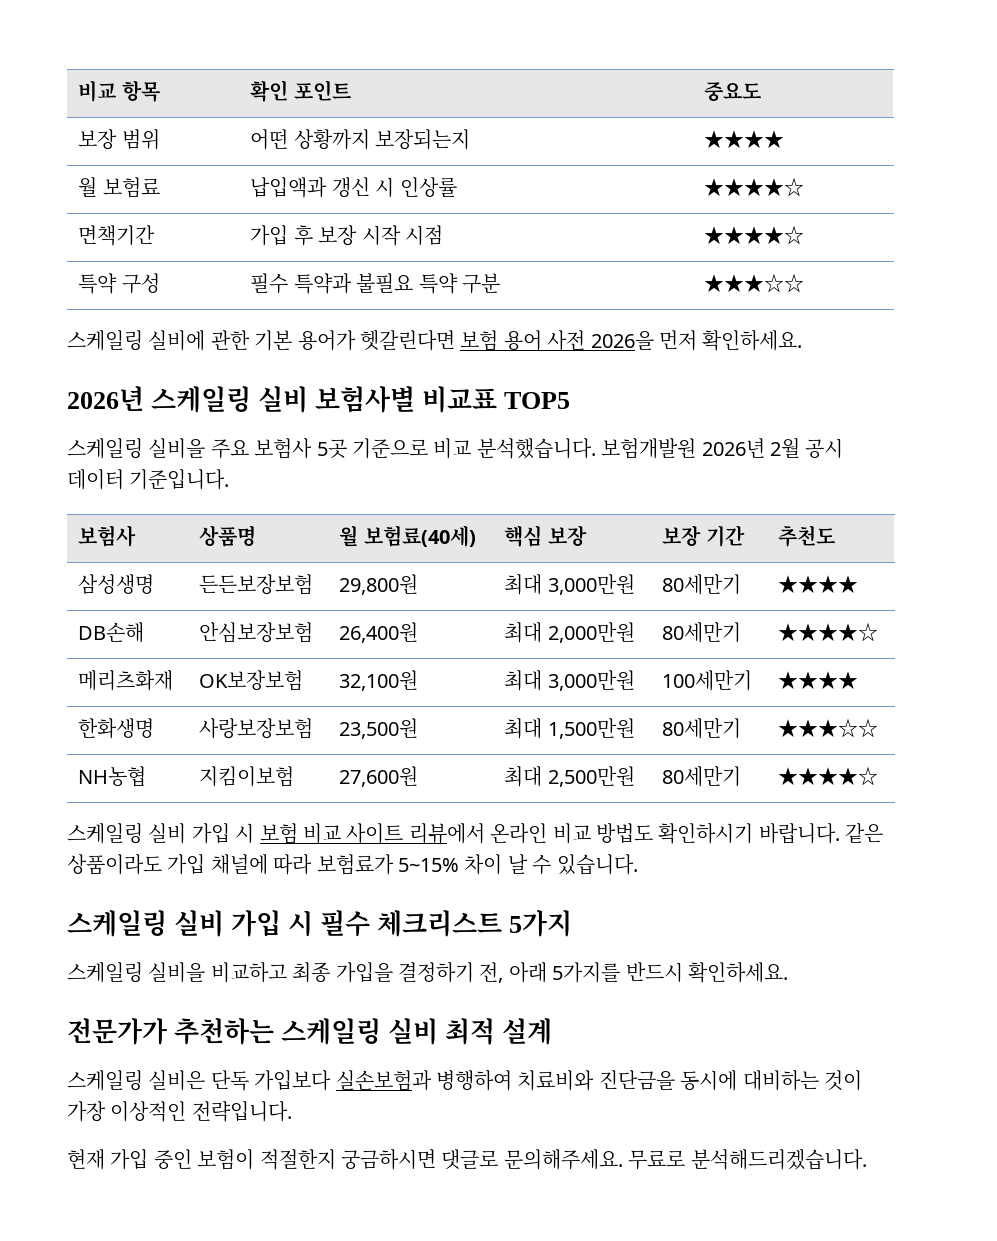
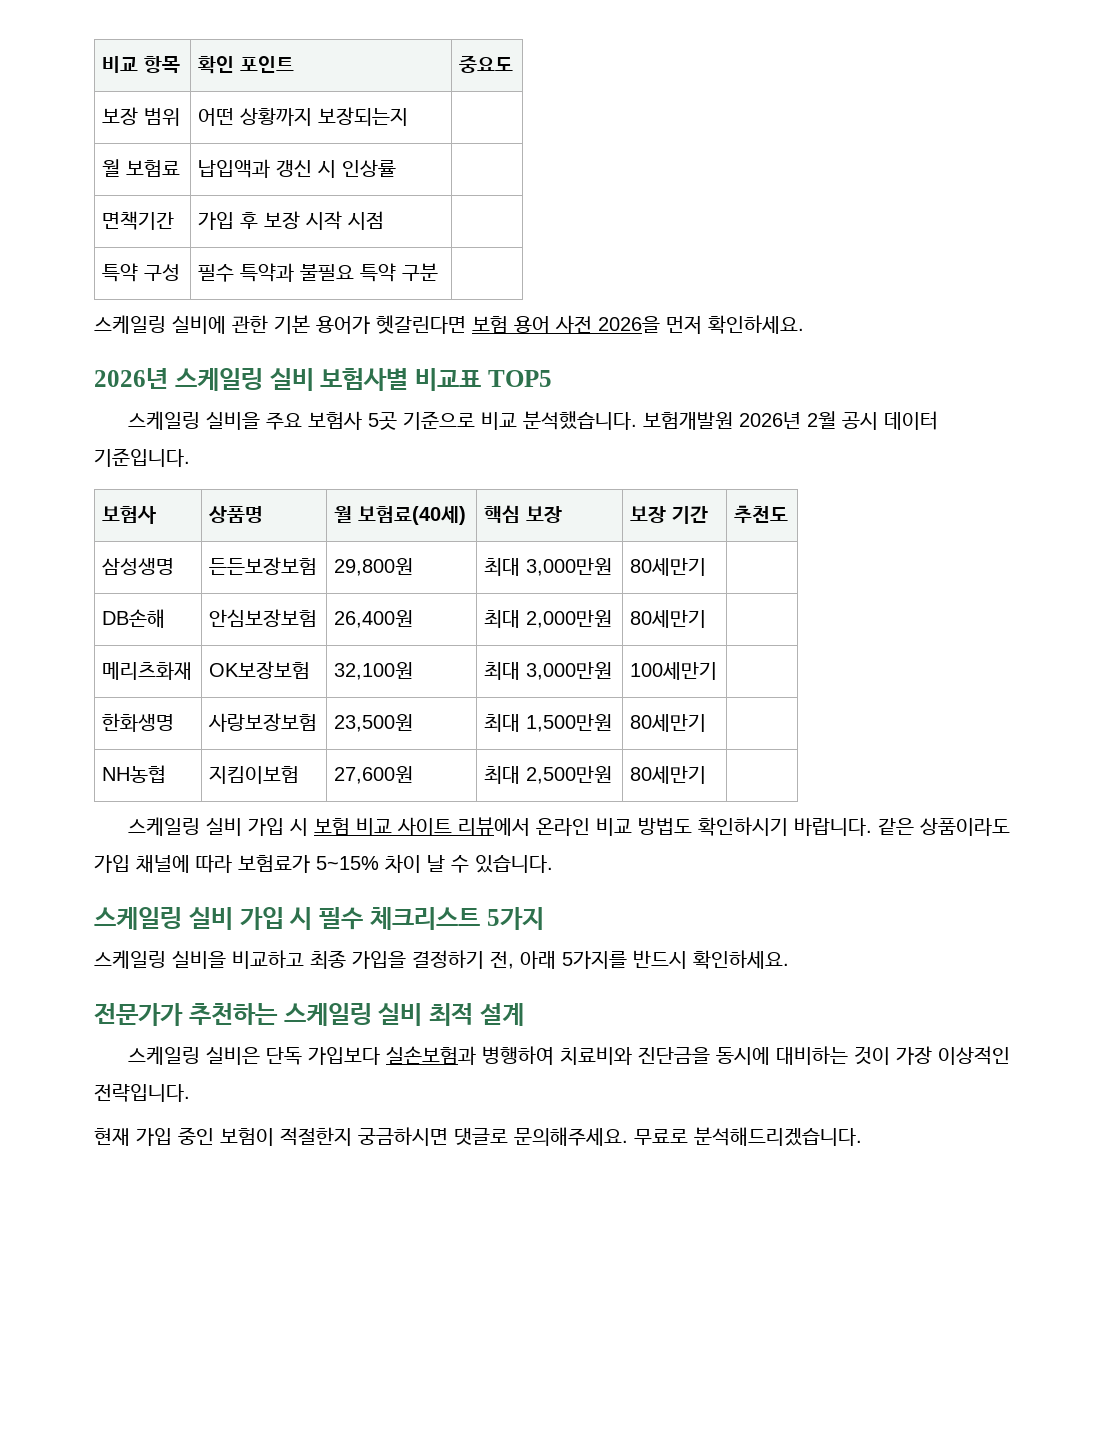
[704,130,785,148] ★★★★ -> (409, 116) none
[704,177,805,197] ★★★★☆ -> (397, 168) none
[704,225,805,245] ★★★★☆ -> (385, 220) none
[704,273,805,293] ★★★☆☆ -> (439, 272) none
[778,575,859,593] ★★★★ -> (707, 567) none
[778,622,879,642] ★★★★☆ -> (707, 619) none
[778,671,859,689] ★★★★ -> (718, 671) none
[778,718,879,738] ★★★☆☆ -> (707, 723) none
[778,766,879,786] ★★★★☆ -> (707, 775) none

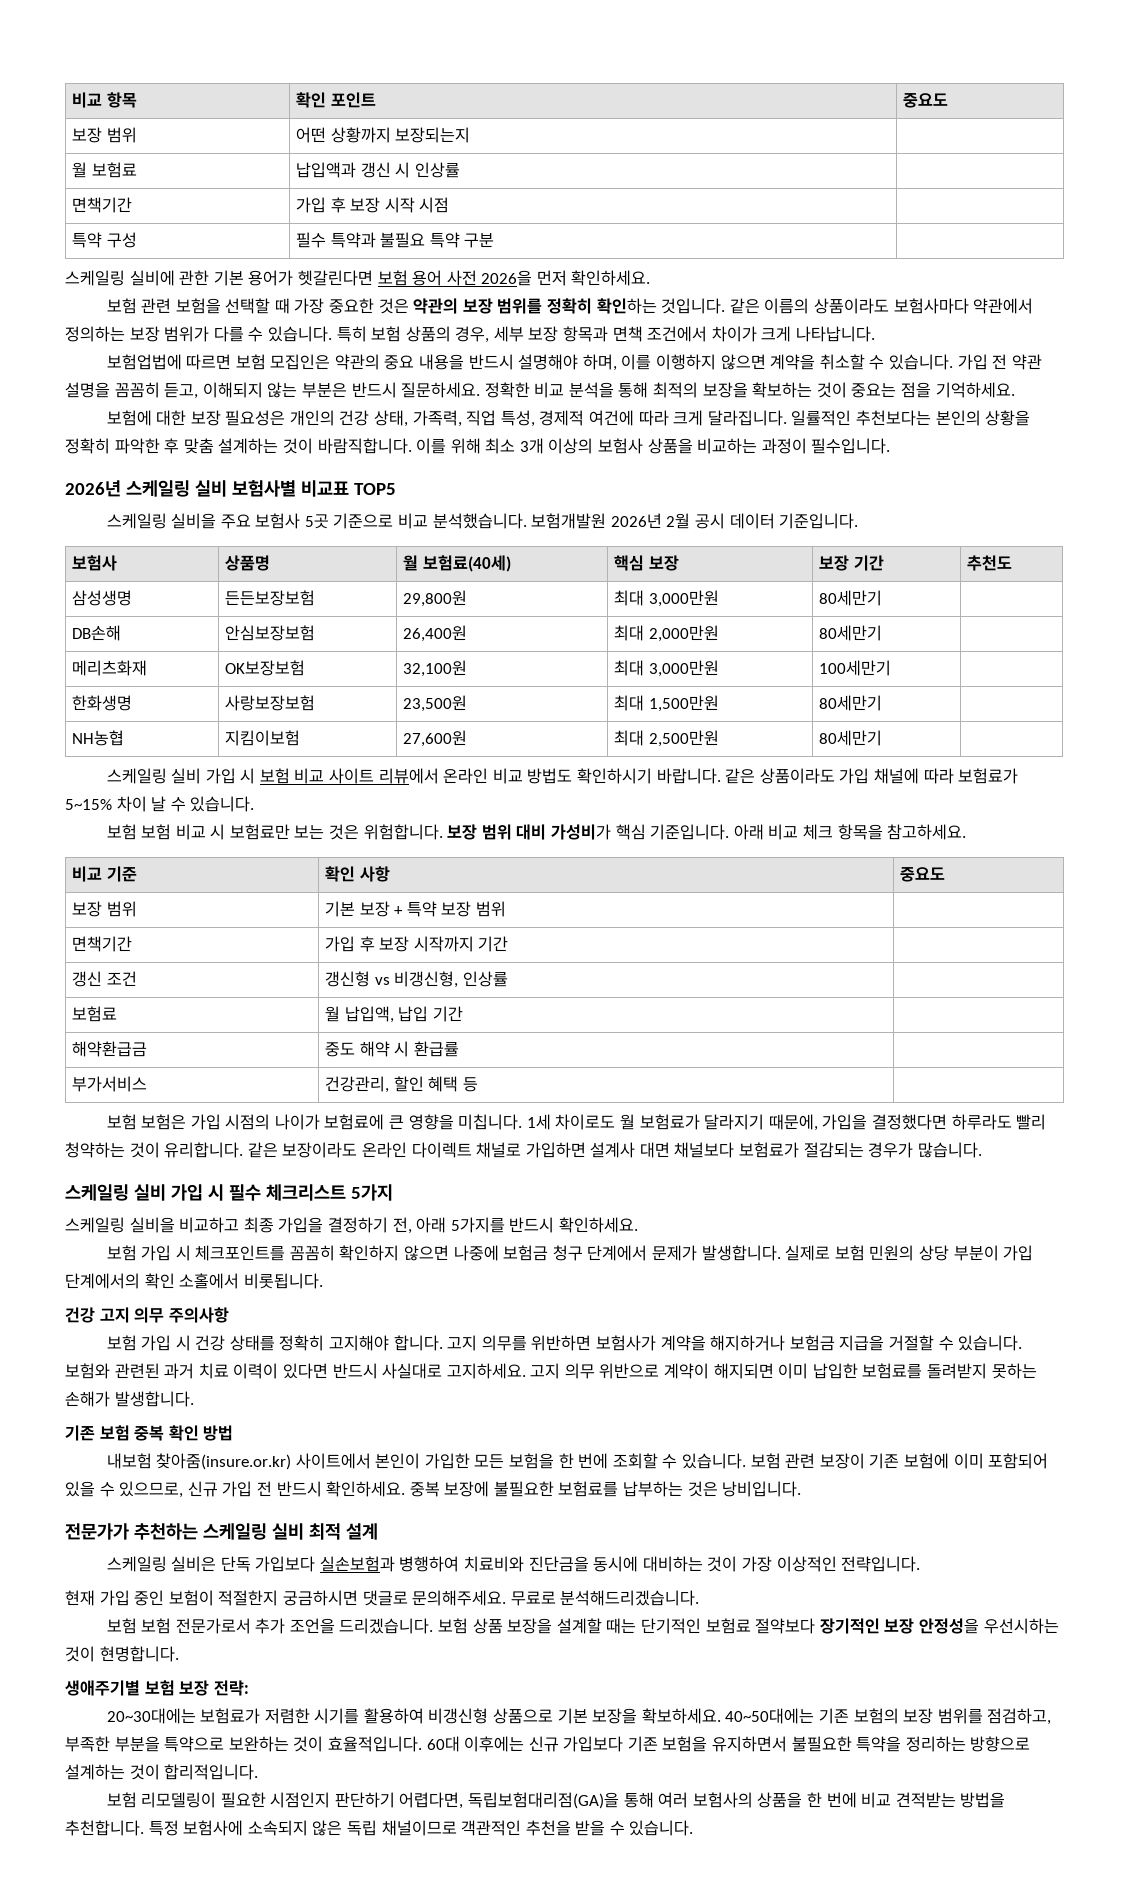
(804, 324) none -> [106,298,1034,314] [65,326,876,343] [106,354,1042,371] [65,382,1015,399] [106,410,1031,427] [65,438,891,454] // 보험 관련 보험을 선택할 때 가장 중요한 것은 약관의 보장 범위를 정확히 확인하는 것입니다. 같은 이름의 상품이라도 보험사마다 약관에서 정의하는 보장 범위가 다를 수 있습니다. 특히 보험 상품의 경우, 세부 보장 항목과 면책 조건에서 차이가 크게 나타납니다. // 보험업법에 따르면 보험 모집인은 약관의 중요 내용을 반드시 설명해야 하며, 이를 이행하지 않으면 계약을 취소할 수 있습니다. 가입 전 약관 설명을 꼼꼼히 듣고, 이해되지 않는 부분은 반드시 질문하세요. 정확한 비교 분석을 통해 최적의 보장을 확보하는 것이 중요는 점을 기억하세요. // 보험에 대한 보장 필요성은 개인의 건강 상태, 가족력, 직업 특성, 경제적 여건에 따라 크게 달라집니다. 일률적인 추천보다는 본인의 상황을 정확히 파악한 후 맞춤 설계하는 것이 바람직합니다. 이를 위해 최소 3개 이상의 보험사 상품을 비교하는 과정이 필수입니다.
(553, 864) none -> [106,824,967,840] [72,866,137,882] [325,866,390,882] [900,867,946,882] [72,901,137,917] [325,901,507,917] [72,936,133,952] [325,936,509,952] [72,971,137,987] [325,971,508,988] [72,1006,118,1022] [325,1006,463,1023] [72,1041,148,1057] [325,1041,459,1057] [72,1076,148,1092] [325,1076,478,1093] [106,1114,1047,1131] [65,1142,982,1158] // 보험 보험 비교 시 보험료만 보는 것은 위험합니다. 보장 범위 대비 가성비가 핵심 기준입니다. 아래 비교 체크 항목을 참고하세요. // 비교 기준 | 확인 사항 | 중요도 // 보장 범위 | 기본 보장 + 특약 보장 범위 | // 면책기간 | 가입 후 보장 시작까지 기간 | // 갱신 조건 | 갱신형 vs 비갱신형, 인상률 | // 보험료 | 월 납입액, 납입 기간 | // 해약환급금 | 중도 해약 시 환급률 | // 부가서비스 | 건강관리, 할인 혜택 등 | // 보험 보험은 가입 시점의 나이가 보험료에 큰 영향을 미칩니다. 1세 차이로도 월 보험료가 달라지기 때문에, 가입을 결정했다면 하루라도 빨리 청약하는 것이 유리합니다. 같은 보장이라도 온라인 다이렉트 채널로 가입하면 설계사 대면 채널보다 보험료가 절감되는 경우가 많습니다.
(789, 959) none -> [106,1245,1034,1261] [65,1273,323,1289] [65,1307,229,1323] [106,1335,1023,1351] [65,1363,1037,1379] [65,1391,194,1407] [65,1425,234,1441] [106,1453,1049,1470] [65,1481,802,1498] // 보험 가입 시 체크포인트를 꼼꼼히 확인하지 않으면 나중에 보험금 청구 단계에서 문제가 발생합니다. 실제로 보험 민원의 상당 부분이 가입 단계에서의 확인 소홀에서 비롯됩니다. // 건강 고지 의무 주의사항 // 보험 가입 시 건강 상태를 정확히 고지해야 합니다. 고지 의무를 위반하면 보험사가 계약을 해지하거나 보험금 지급을 거절할 수 있습니다. 보험와 관련된 과거 치료 이력이 있다면 반드시 사실대로 고지하세요. 고지 의무 위반으로 계약이 해지되면 이미 납입한 보험료를 돌려받지 못하는 손해가 발생합니다. // 기존 보험 중복 확인 방법 // 내보험 찾아줌(insure.or.kr) 사이트에서 본인이 가입한 모든 보험을 한 번에 조회할 수 있습니다. 보험 관련 보장이 기존 보험에 이미 포함되어 있을 수 있으므로, 신규 가입 전 반드시 확인하세요. 중복 보장에 불필요한 보험료를 납부하는 것은 낭비입니다.
(862, 1136) none -> [106,1618,1059,1634] [65,1646,179,1662] [65,1680,249,1696] [106,1708,1052,1725] [65,1736,1031,1752] [65,1764,259,1780] [106,1792,1006,1809] [65,1820,694,1836] // 보험 보험 전문가로서 추가 조언을 드리겠습니다. 보험 상품 보장을 설계할 때는 단기적인 보험료 절약보다 장기적인 보장 안정성을 우선시하는 것이 현명합니다. // 생애주기별 보험 보장 전략: // 20~30대에는 보험료가 저렴한 시기를 활용하여 비갱신형 상품으로 기본 보장을 확보하세요. 40~50대에는 기존 보험의 보장 범위를 점검하고, 부족한 부분을 특약으로 보완하는 것이 효율적입니다. 60대 이후에는 신규 가입보다 기존 보험을 유지하면서 불필요한 특약을 정리하는 방향으로 설계하는 것이 합리적입니다. // 보험 리모델링이 필요한 시점인지 판단하기 어렵다면, 독립보험대리점(GA)을 통해 여러 보험사의 상품을 한 번에 비교 견적받는 방법을 추천합니다. 특정 보험사에 소속되지 않은 독립 채널이므로 객관적인 추천을 받을 수 있습니다.

